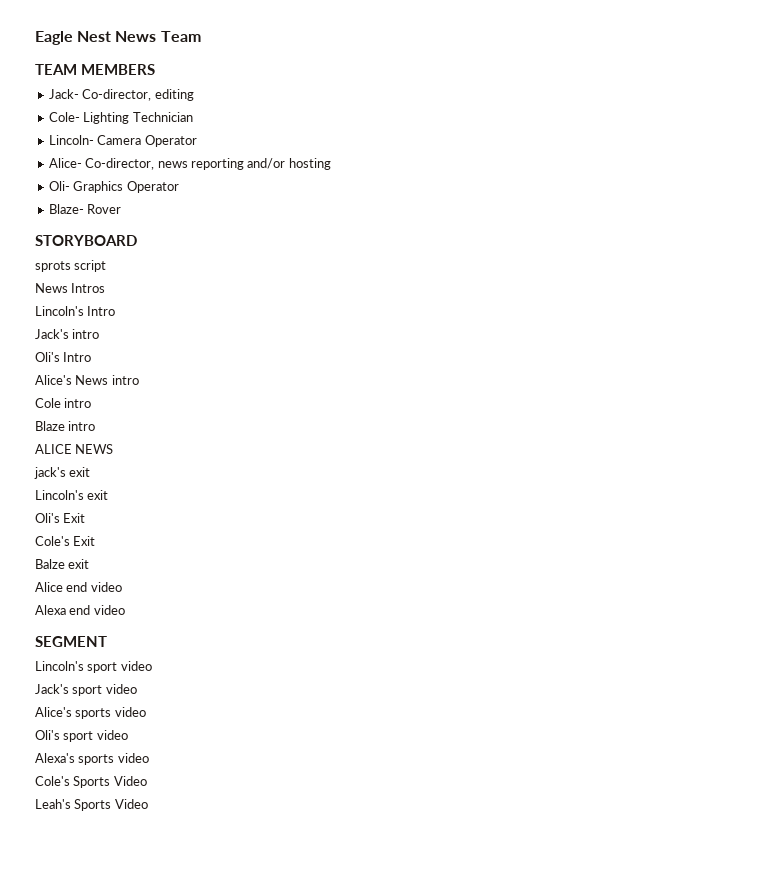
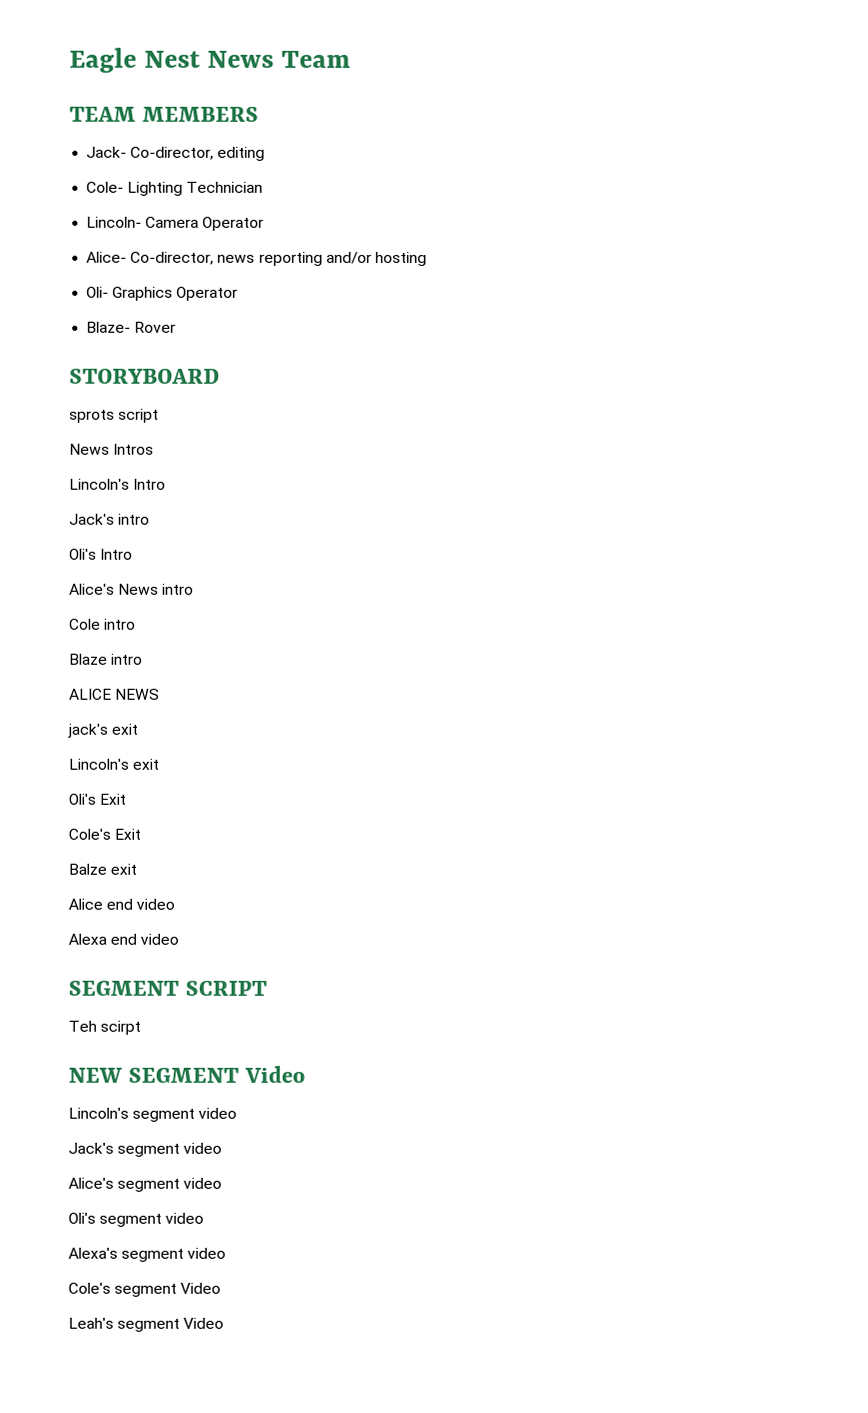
[35,661,118,673] // Lincoln's sport -> [185,980,268,996] [68,1020,142,1035] [68,1065,306,1083] [68,1107,196,1122] SCRIPT // Teh scirpt // NEW SEGMENT Video // Lincoln's segment
[72,685,103,696] sport -> [117,1143,181,1157] segment
[75,708,112,719] sports -> [117,1178,181,1192] segment
[63,731,94,742] sport -> [99,1213,163,1227] segment
[78,754,115,765] sports -> [121,1248,185,1262] segment
[73,776,111,788] Sports -> [114,1283,178,1297] segment
[74,799,112,811] Sports -> [117,1318,181,1332] segment

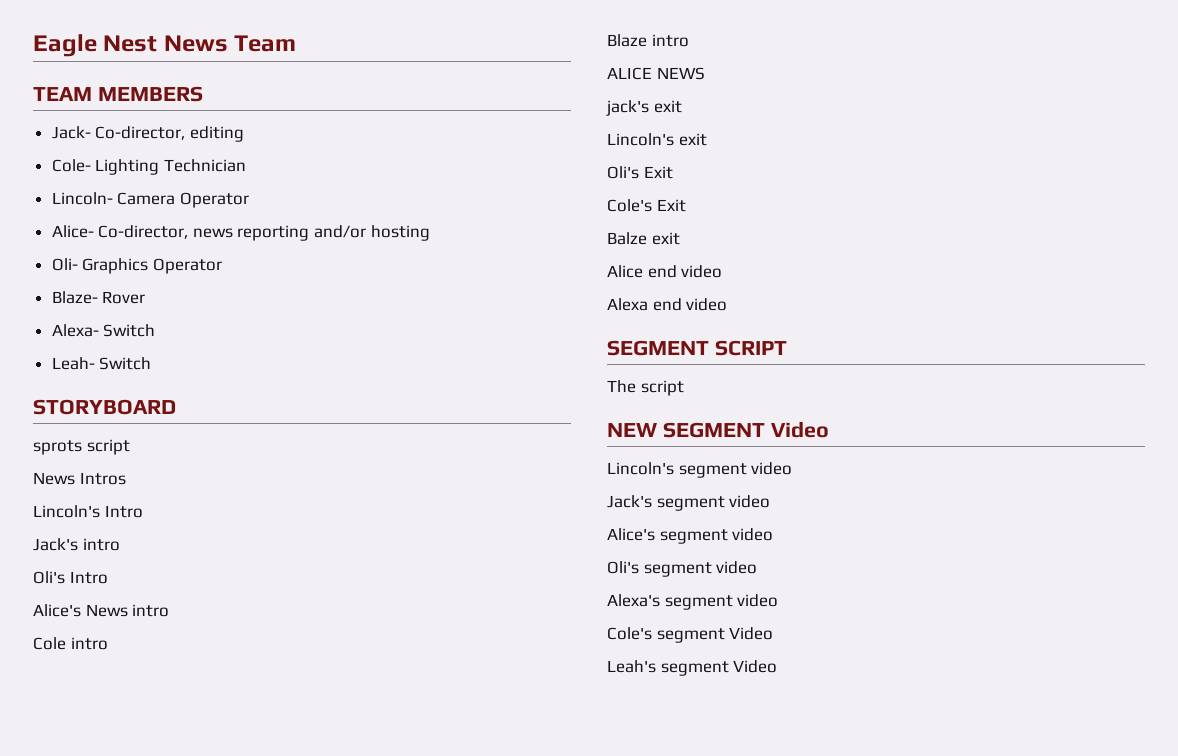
(177, 327) none -> [51,324,156,337] [51,357,152,370] // Alexa- Switch // Leah- Switch
[68,1020,142,1035] Teh scirpt -> [607,380,684,396] The script

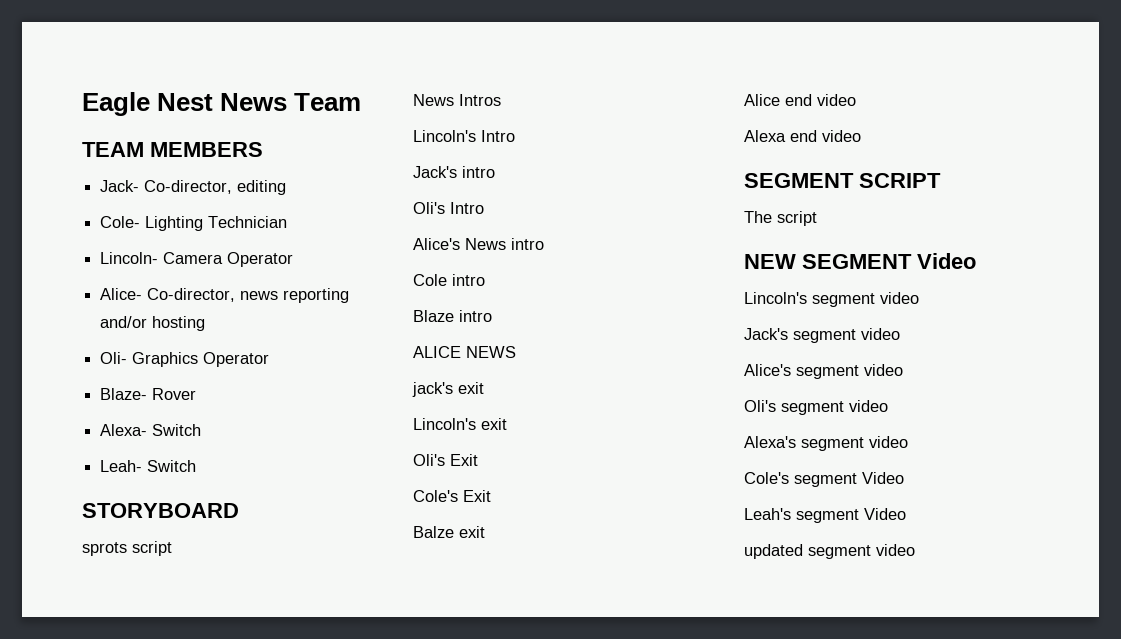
(778, 666) none -> [744,544,915,559] // updated segment video

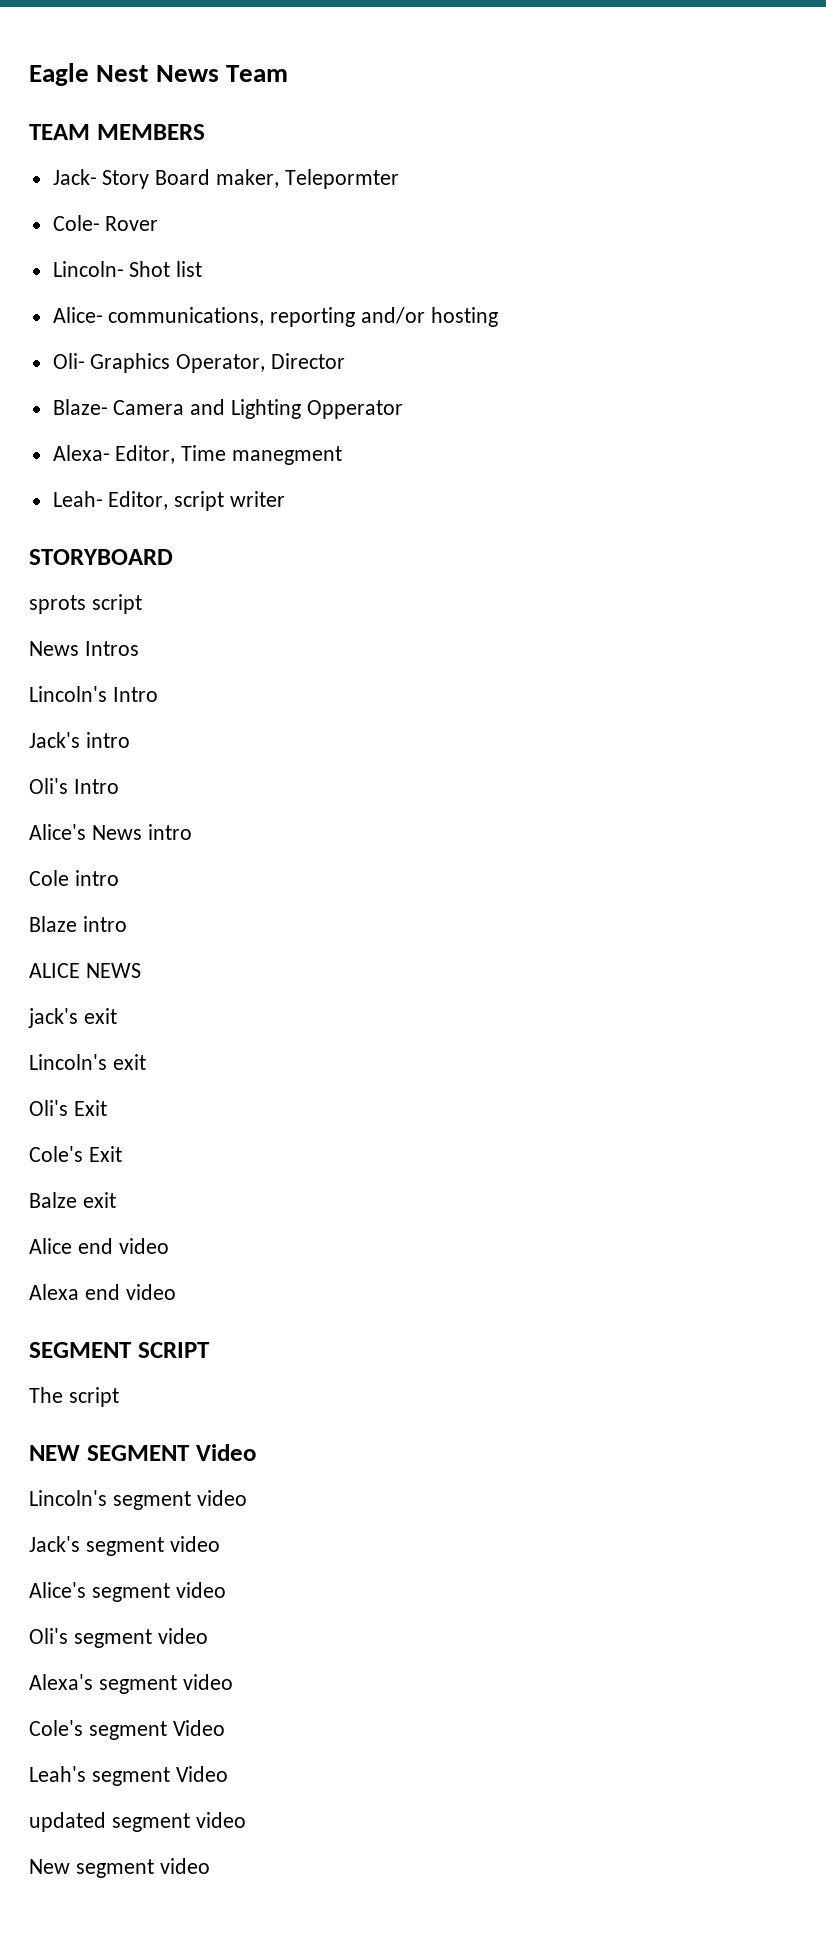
[144,180,287,195] Co-director, editing -> [102,169,399,189] Story Board maker, Telepormter
[145,216,288,231] Lighting Technician -> [105,216,159,231] Rover
[163,252,294,267] Camera Operator -> [129,261,203,277] Shot list
[147,288,279,302] Co-director, news -> [108,307,265,326] communications,
[203,352,270,367] Operator -> [176,353,346,373] Operator, Director
[152,388,197,400] [100,424,202,436] [100,460,197,472] Rover // Alexa- Switch // Leah- Switch -> [113,399,403,419] [52,445,343,465] [52,491,286,511] Camera and Lighting Opperator // Alexa- Editor, Time manegment // Leah- Editor, script writer
(915, 550) none -> [29,1858,210,1878] // New segment video

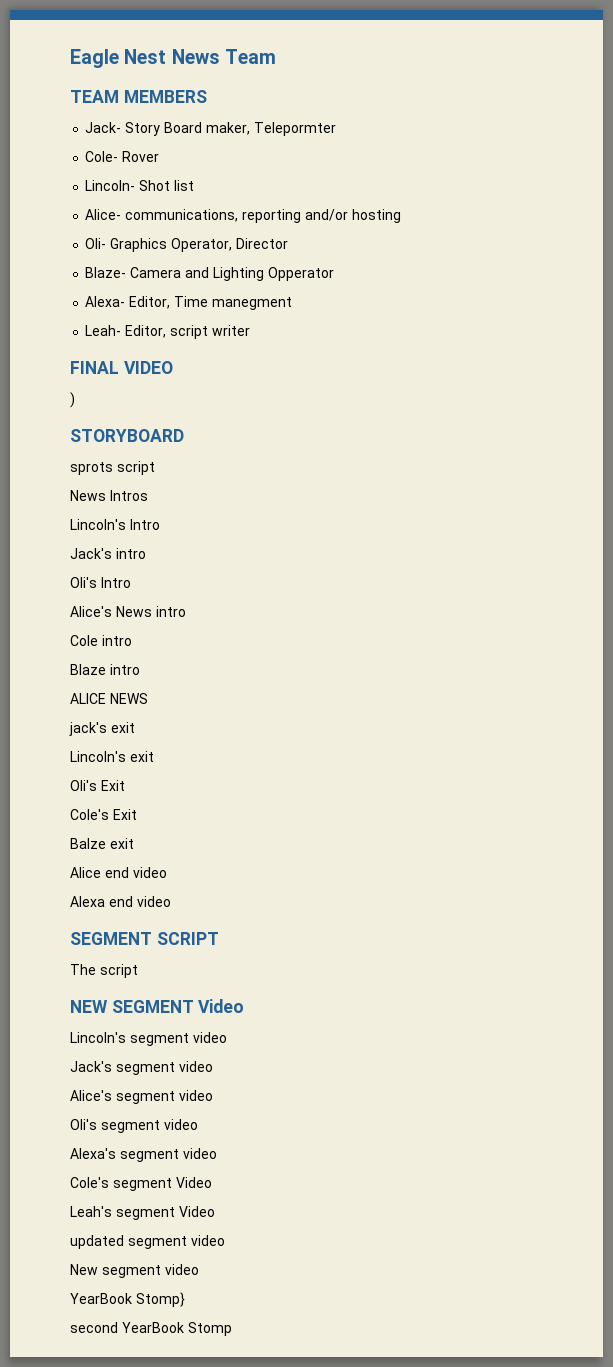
(286, 499) none -> [70,361,173,374] [70,392,75,408] // FINAL VIDEO // )
(210, 1866) none -> [70,1292,185,1307] [70,1322,232,1336] // YearBook Stomp} // second YearBook Stomp

